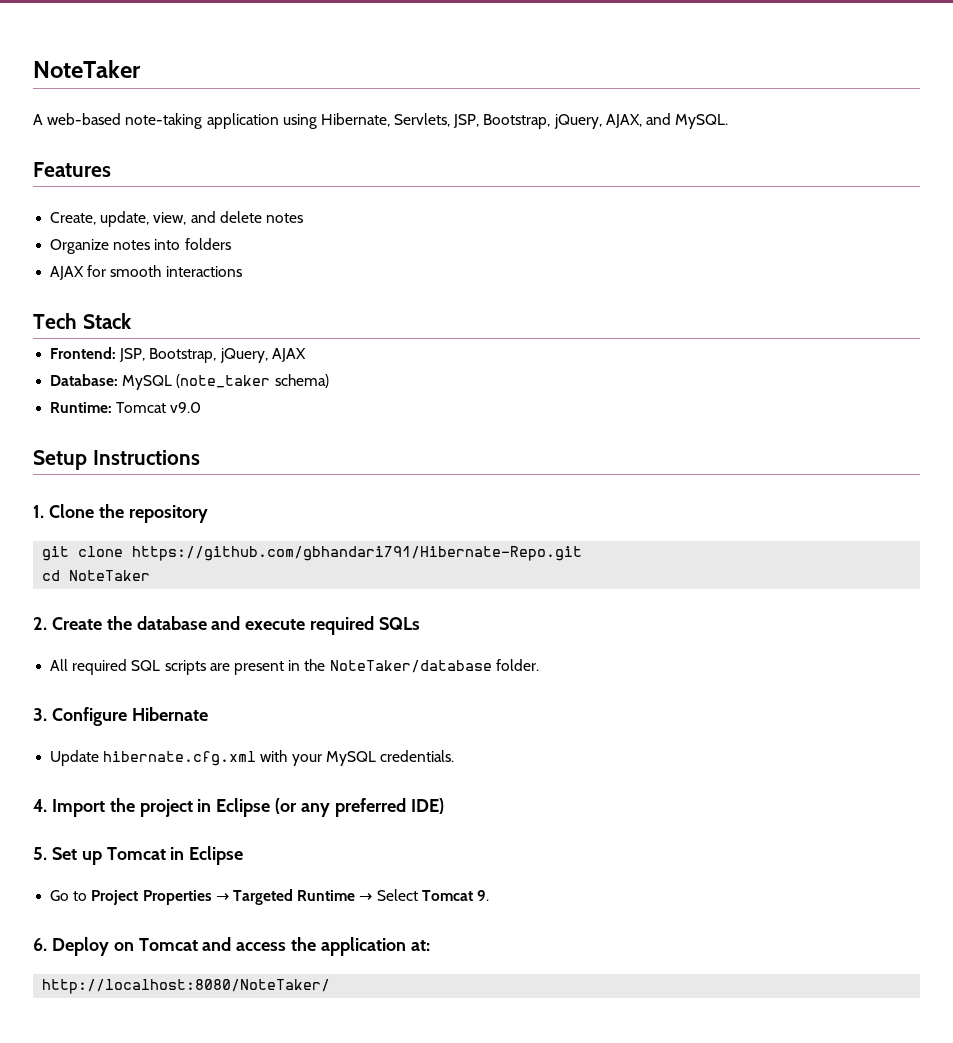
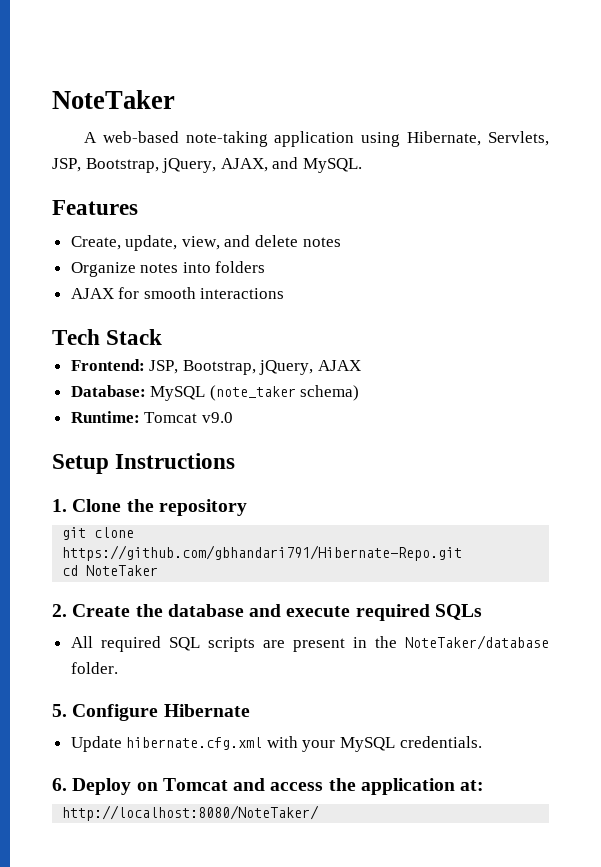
[33,708,47,721] 3. -> [52,704,67,717] 5.
[33,798,444,817] [33,846,244,865] [50,889,489,905] // 4. Import the project in Eclipse (or any preferred IDE) // 5. Set up Tomcat in Eclipse // Go to Project Properties → Targeted Runtime → Select Tomcat 9. -> (482, 742) none

